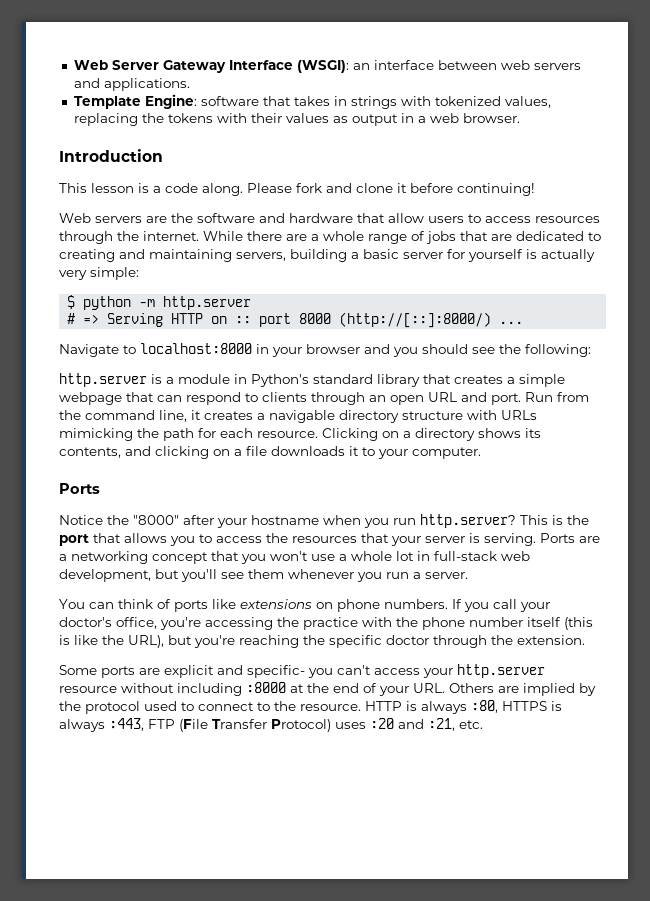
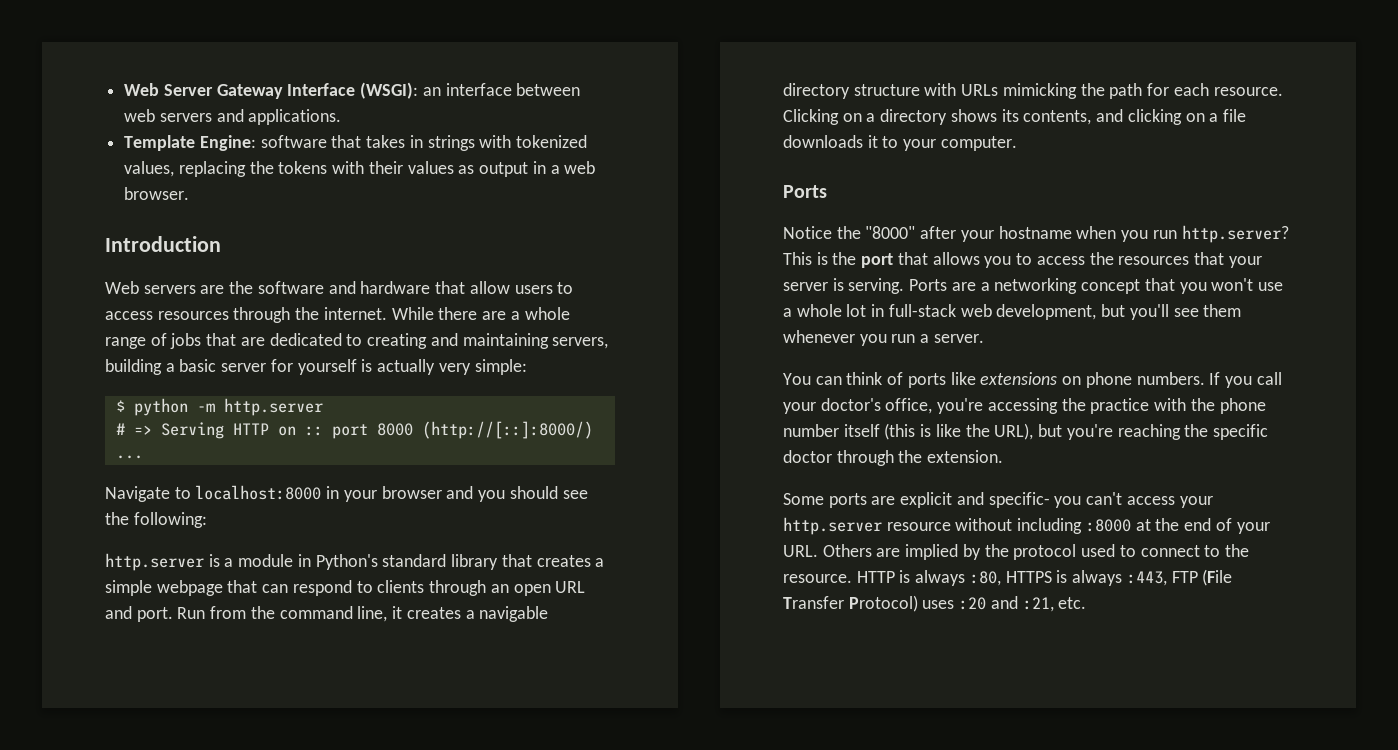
[59,183,535,196] // This lesson is a code along. Please fork and clone it before continuing! -> (221, 244) none

